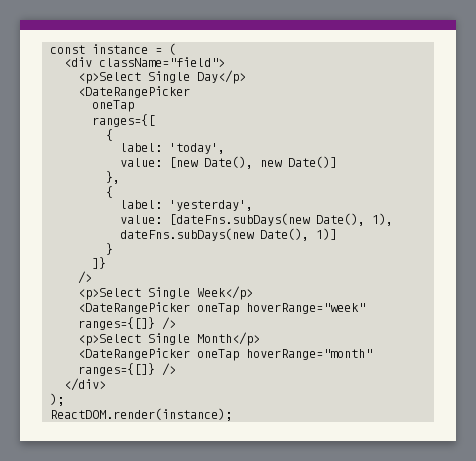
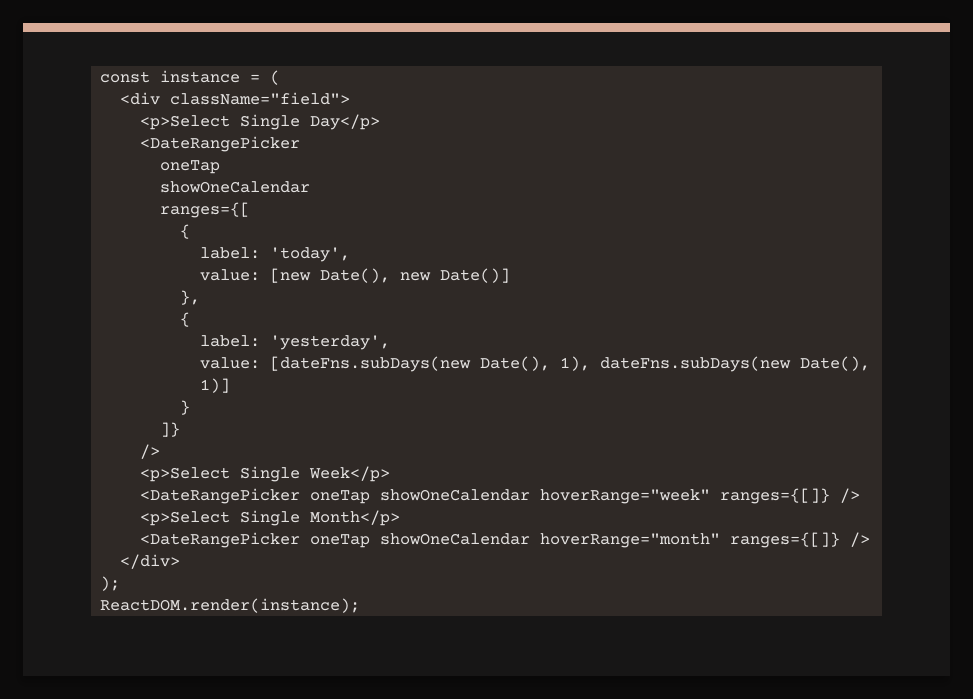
(135, 106) none -> [159,181,310,193] // showOneCalendar
(240, 309) none -> [379,489,530,501] showOneCalendar
(240, 355) none -> [379,533,530,545] showOneCalendar

